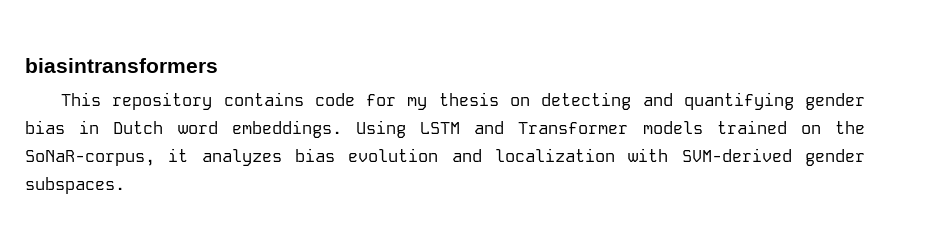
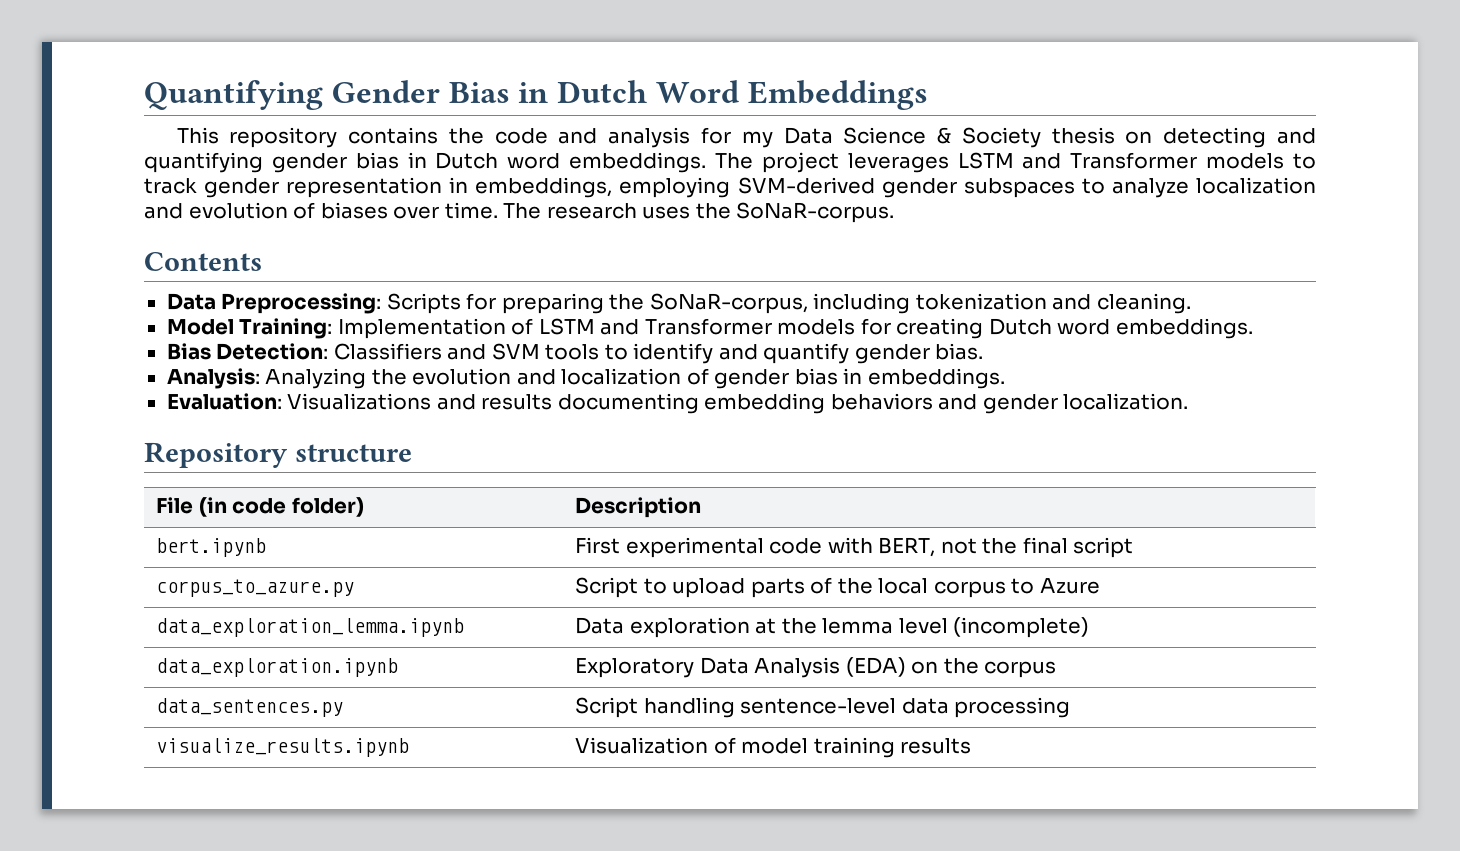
[25,58,218,73] [61,92,428,110] biasintransformers // This repository contains code for my -> [144,80,928,110] [176,127,1041,148] Quantifying Gender Bias in Dutch Word Embeddings // This repository contains the code and analysis for my Data Science & Society
[355,120,865,138] [25,148,866,166] [25,177,125,194] Using LSTM and Transformer models trained on the SoNaR-corpus, it analyzes bias evolution and localization with SVM-derived gender subspaces. -> [715,152,1317,173] [144,177,1316,198] [144,202,895,223] [144,252,262,271] [166,293,1191,314] [166,318,1253,339] [166,343,984,364] [166,368,1005,389] [166,393,1189,414] [144,442,412,468] [156,497,364,517] [575,497,702,518] [156,538,267,557] [575,537,1134,558] [156,579,355,597] [575,577,1100,598] [156,618,465,637] [575,617,1090,638] [156,658,399,677] [575,657,1057,678] [156,698,344,717] [575,697,1071,718] [156,738,410,757] [575,737,972,758] The project leverages LSTM and Transformer models to track gender representation in embeddings, employing SVM-derived gender subspaces to analyze localization and evolution of biases over time. The research uses the SoNaR-corpus. // Contents // Data Preprocessing: Scripts for preparing the SoNaR-corpus, including tokenization and cleaning. // Model Training: Implementation of LSTM and Transformer models for creating Dutch word embeddings. // Bias Detection: Classifiers and SVM tools to identify and quantify gender bias. // Analysis: Analyzing the evolution and localization of gender bias in embeddings. // Evaluation: Visualizations and results documenting embedding behaviors and gender localization. // Repository structure // File (in code folder) | Description // bert.ipynb | First experimental code with BERT, not the final script // corpus_to_azure.py | Script to upload parts of the local corpus to Azure // data_exploration_lemma.ipynb | Data exploration at the lemma level (incomplete) // data_exploration.ipynb | Exploratory Data Analysis (EDA) on the corpus // data_sentences.py | Script handling sentence-level data processing // visualize_results.ipynb | Visualization of model training results

